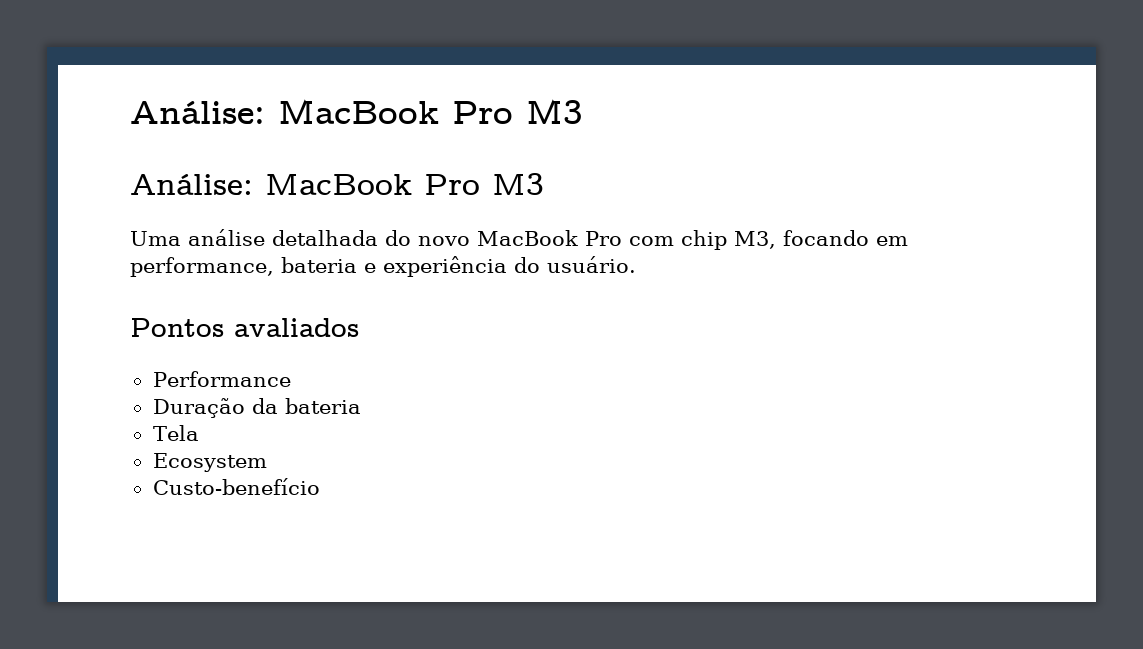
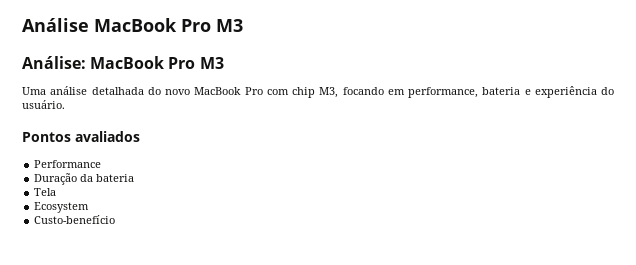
[130,101,265,124] Análise: -> [22,18,89,32] Análise

